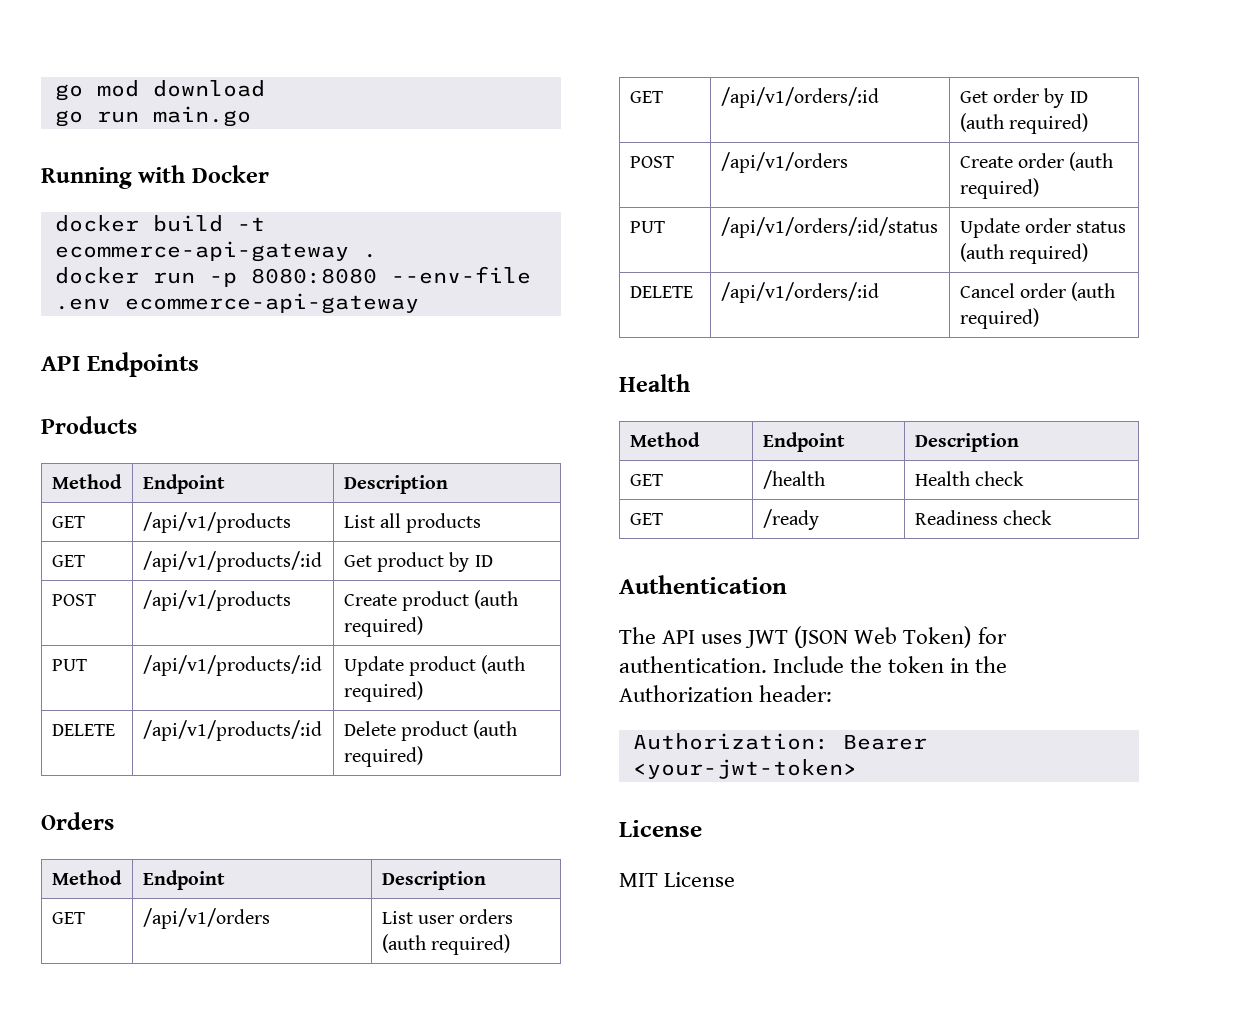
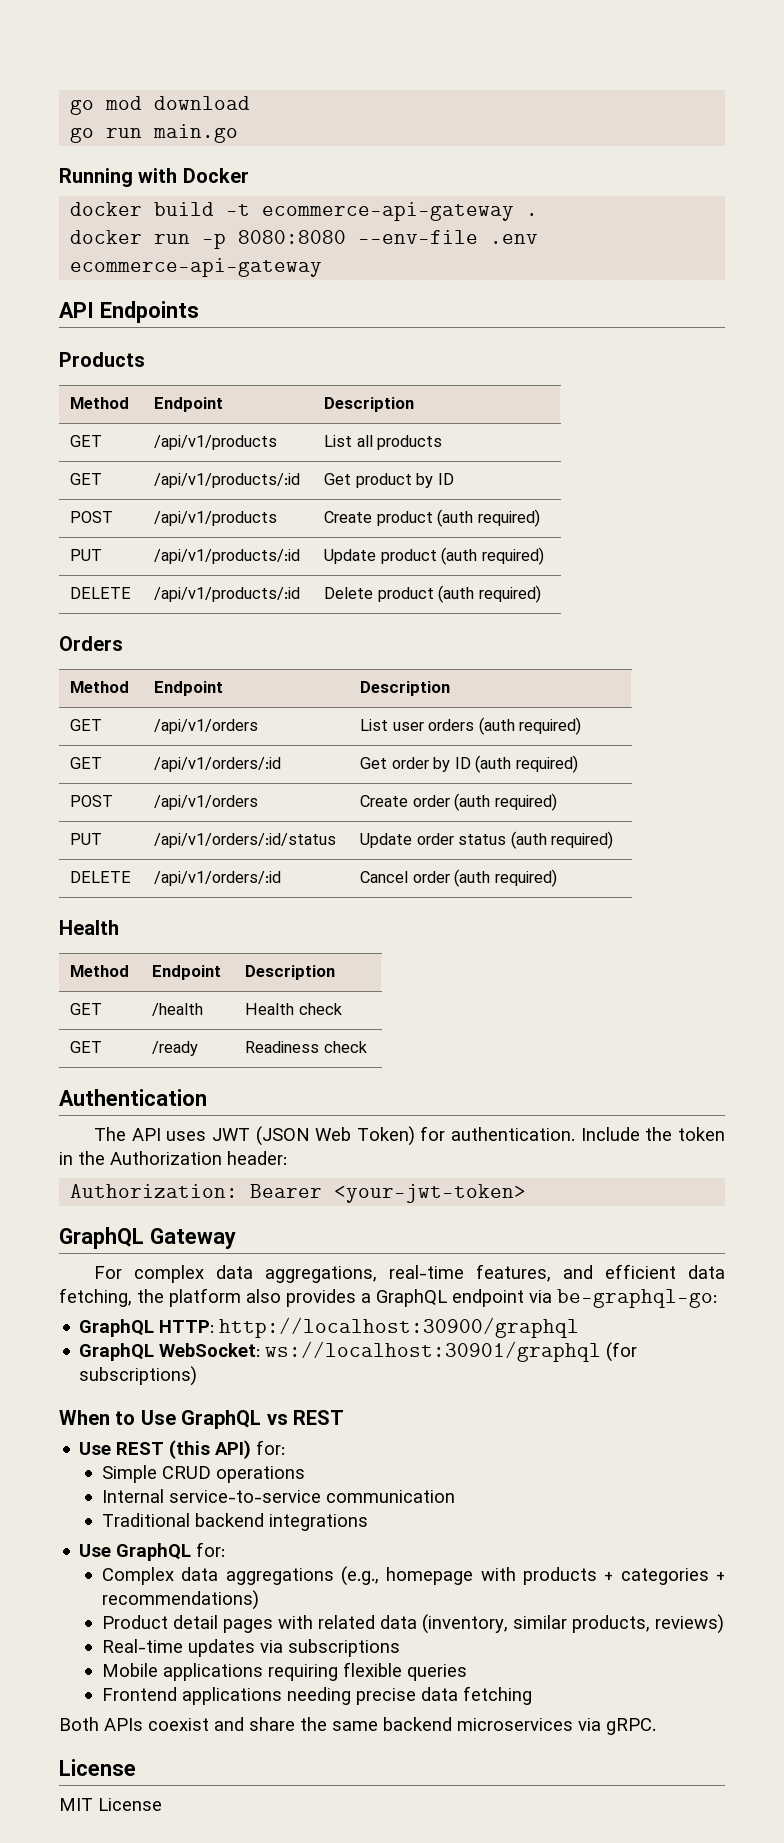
(857, 769) none -> [59,1227,236,1249] [94,1264,725,1283] [59,1288,717,1308] [79,1317,580,1338] [79,1341,638,1362] [79,1366,198,1386] [59,1410,344,1429] [79,1440,286,1459] [101,1465,305,1483] [101,1489,455,1503] [101,1513,368,1531] [79,1542,226,1561] [101,1566,725,1586] [101,1590,259,1610] [101,1614,724,1634] [101,1639,400,1657] [101,1662,467,1681] [101,1686,532,1705] [59,1717,656,1735] // GraphQL Gateway // For complex data aggregations, real-time features, and efficient data fetching, the platform also provides a GraphQL endpoint via be-graphql-go: // GraphQL HTTP: http://localhost:30900/graphql // GraphQL WebSocket: ws://localhost:30901/graphql (for subscriptions) // When to Use GraphQL vs REST // Use REST (this API) for: // Simple CRUD operations // Internal service-to-service communication // Traditional backend integrations // Use GraphQL for: // Complex data aggregations (e.g., homepage with products + categories + recommendations) // Product detail pages with related data (inventory, similar products, reviews) // Real-time updates via subscriptions // Mobile applications requiring flexible queries // Frontend applications needing precise data fetching // Both APIs coexist and share the same backend microservices via gRPC.

